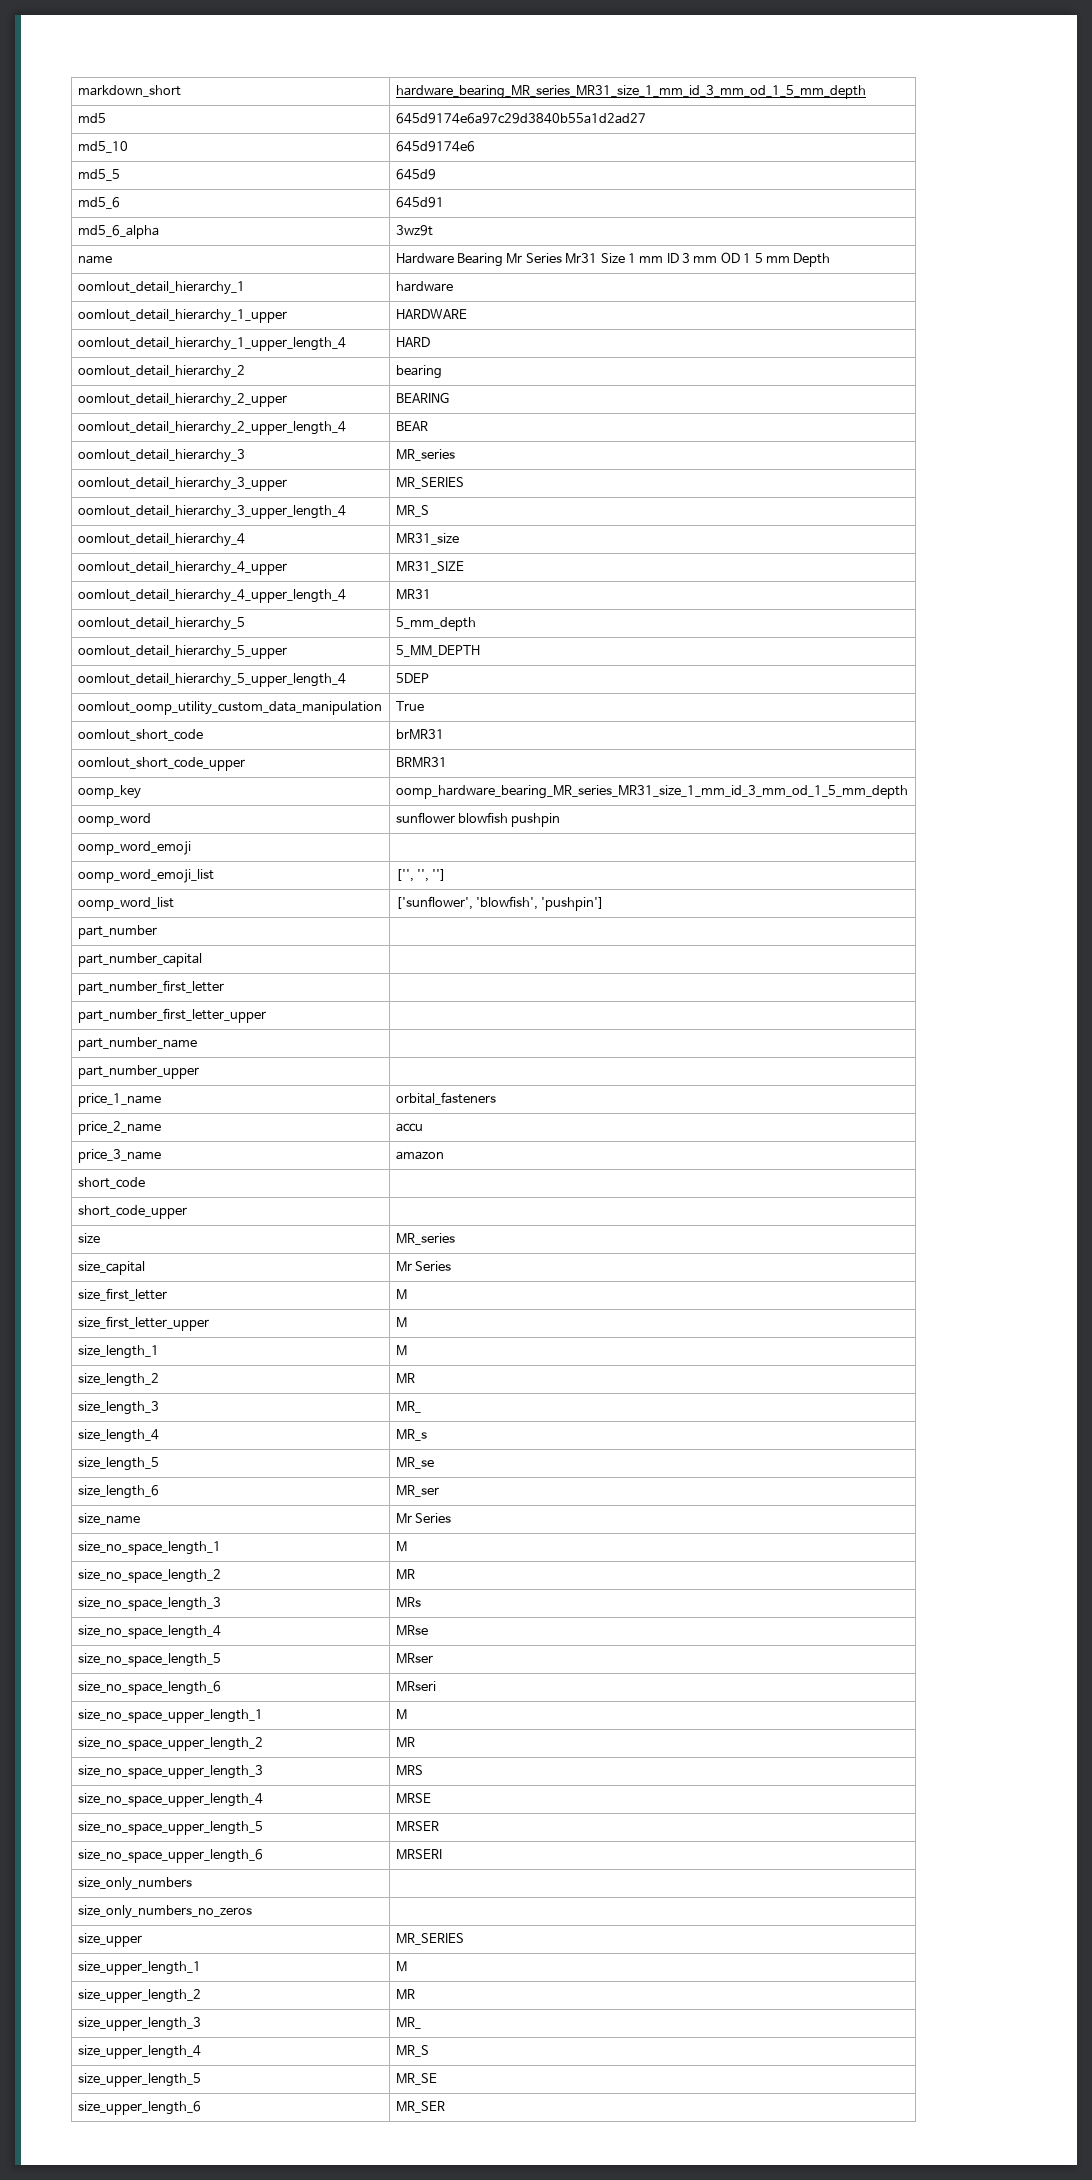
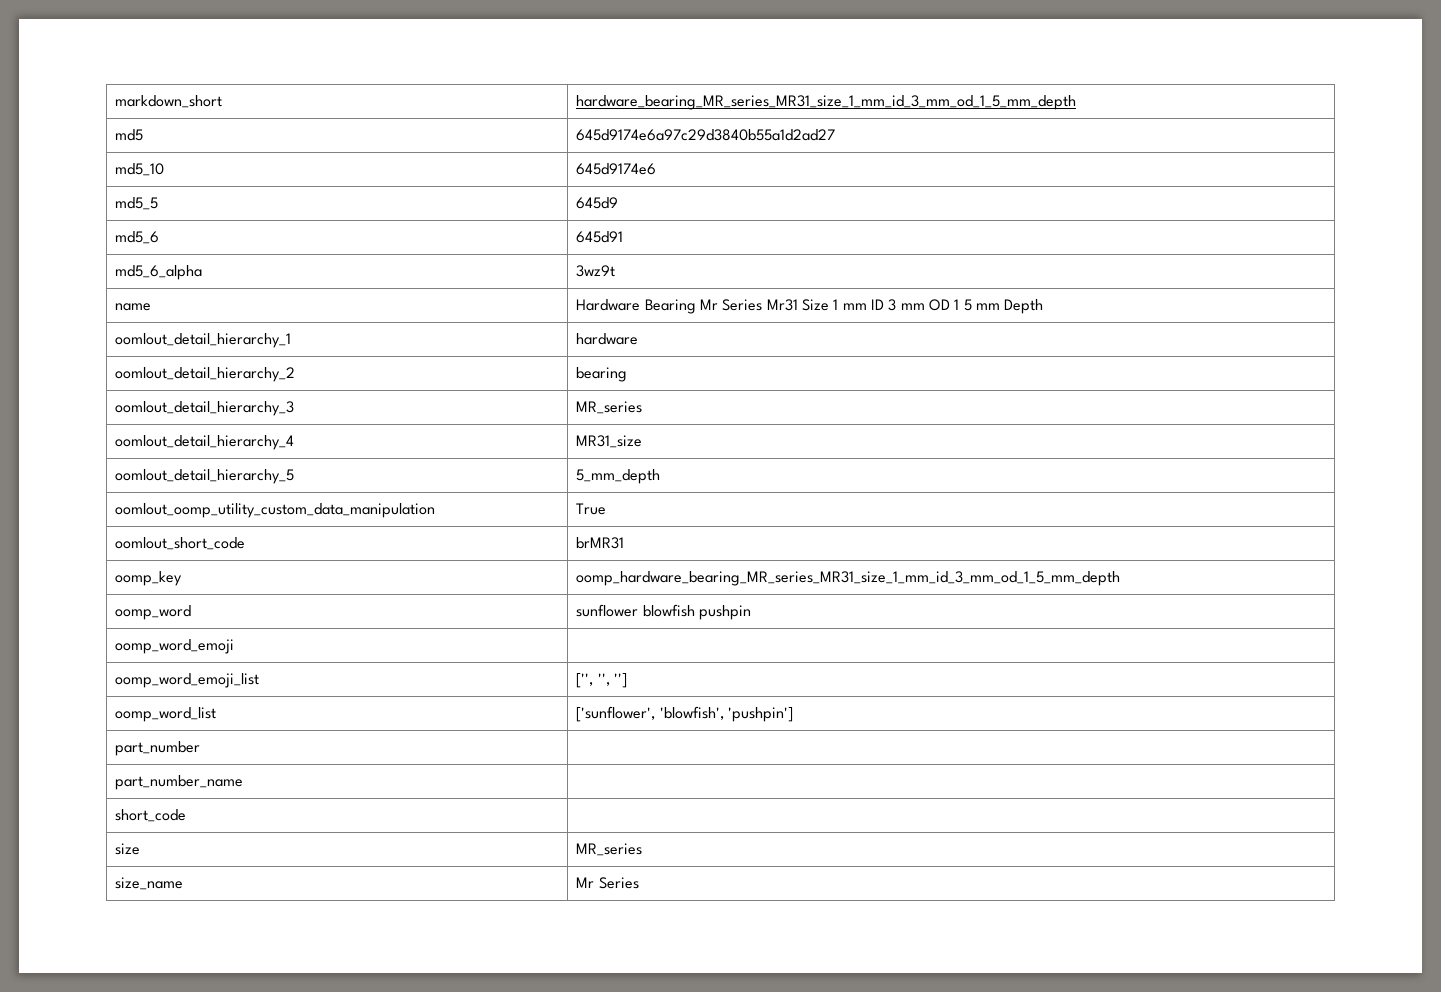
[77,309,287,323] [395,309,467,319] [77,337,346,351] [395,337,430,347] [77,365,245,379] [395,365,442,379] [77,393,287,407] [395,392,449,403] [77,421,346,435] [395,421,428,431] [77,449,245,463] [395,449,455,461] [77,477,287,491] [395,477,464,489] [77,505,346,519] [395,505,429,517] [77,533,245,547] [395,533,459,545] [77,561,287,575] [395,561,464,573] [77,589,346,603] [395,589,431,600] [77,617,245,631] [395,617,476,631] [77,645,287,659] [395,645,480,657] [77,673,346,687] [395,673,429,683] oomlout_detail_hierarchy_1_upper | HARDWARE // oomlout_detail_hierarchy_1_upper_length_4 | HARD // oomlout_detail_hierarchy_2 | bearing // oomlout_detail_hierarchy_2_upper | BEARING // oomlout_detail_hierarchy_2_upper_length_4 | BEAR // oomlout_detail_hierarchy_3 | MR_series // oomlout_detail_hierarchy_3_upper | MR_SERIES // oomlout_detail_hierarchy_3_upper_length_4 | MR_S // oomlout_detail_hierarchy_4 | MR31_size // oomlout_detail_hierarchy_4_upper | MR31_SIZE // oomlout_detail_hierarchy_4_upper_length_4 | MR31 // oomlout_detail_hierarchy_5 | 5_mm_depth // oomlout_detail_hierarchy_5_upper | 5_MM_DEPTH // oomlout_detail_hierarchy_5_upper_length_4 | 5DEP -> [115,367,296,382] [576,367,628,382] [115,401,295,416] [576,401,643,414] [115,435,295,450] [576,435,643,448] [115,469,295,484] [576,469,661,484] oomlout_detail_hierarchy_2 | bearing // oomlout_detail_hierarchy_3 | MR_series // oomlout_detail_hierarchy_4 | MR31_size // oomlout_detail_hierarchy_5 | 5_mm_depth
[77,757,245,771] [395,757,447,768] // oomlout_short_code_upper | BRMR31 -> (625, 543) none
[77,953,202,967] [77,980,224,995] [77,1008,266,1023] [77,1037,197,1051] [77,1065,199,1079] [77,1093,161,1107] [395,1092,496,1105] [77,1121,161,1135] [395,1123,423,1132] [77,1149,161,1163] [395,1151,444,1160] part_number_capital | // part_number_first_letter | // part_number_first_letter_upper | // part_number_name | // part_number_upper | // price_1_name | orbital_fasteners // price_2_name | accu // price_3_name | amazon -> [115,775,244,790] part_number_name |
[77,1205,187,1219] // short_code_upper | -> (187, 815) none
[77,1261,145,1275] [395,1261,452,1272] [77,1288,167,1301] [395,1289,407,1300] [77,1316,209,1331] [395,1317,407,1328] [77,1345,159,1359] [395,1345,407,1356] [77,1373,159,1387] [395,1373,415,1384] [77,1401,159,1415] [395,1401,421,1413] [77,1429,159,1443] [395,1429,427,1441] [77,1457,159,1471] [395,1457,434,1469] [77,1485,159,1499] [395,1485,439,1497] [77,1513,140,1525] [395,1513,452,1524] [77,1541,221,1555] [395,1541,407,1552] [77,1569,221,1583] [395,1569,415,1580] [77,1597,221,1611] [395,1597,421,1608] [77,1625,221,1639] [395,1625,428,1636] [77,1653,221,1667] [395,1653,433,1664] [77,1681,221,1695] [395,1681,436,1692] [77,1709,263,1723] [395,1709,407,1720] [77,1737,263,1751] [395,1737,415,1748] [77,1765,263,1779] [395,1765,423,1776] [77,1793,263,1807] [395,1793,431,1804] [77,1821,263,1835] [395,1821,439,1832] [77,1849,263,1863] [395,1849,442,1860] [77,1877,192,1891] [77,1905,252,1919] [77,1933,142,1947] [395,1933,464,1945] [77,1961,201,1975] [395,1961,407,1972] [77,1989,201,2003] [395,1989,415,2000] [77,2017,201,2031] [395,2017,421,2029] [77,2045,201,2059] [395,2045,429,2057] [77,2073,201,2087] [395,2073,437,2085] [77,2101,201,2115] [395,2101,445,2113] size_capital | Mr Series // size_first_letter | M // size_first_letter_upper | M // size_length_1 | M // size_length_2 | MR // size_length_3 | MR_ // size_length_4 | MR_s // size_length_5 | MR_se // size_length_6 | MR_ser // size_name | Mr Series // size_no_space_length_1 | M // size_no_space_length_2 | MR // size_no_space_length_3 | MRs // size_no_space_length_4 | MRse // size_no_space_length_5 | MRser // size_no_space_length_6 | MRseri // size_no_space_upper_length_1 | M // size_no_space_upper_length_2 | MR // size_no_space_upper_length_3 | MRS // size_no_space_upper_length_4 | MRSE // size_no_space_upper_length_5 | MRSER // size_no_space_upper_length_6 | MRSERI // size_only_numbers | // size_only_numbers_no_zeros | // size_upper | MR_SERIES // size_upper_length_1 | M // size_upper_length_2 | MR // size_upper_length_3 | MR_ // size_upper_length_4 | MR_S // size_upper_length_5 | MR_SE // size_upper_length_6 | MR_SER -> [115,877,184,890] [576,877,639,889] size_name | Mr Series

